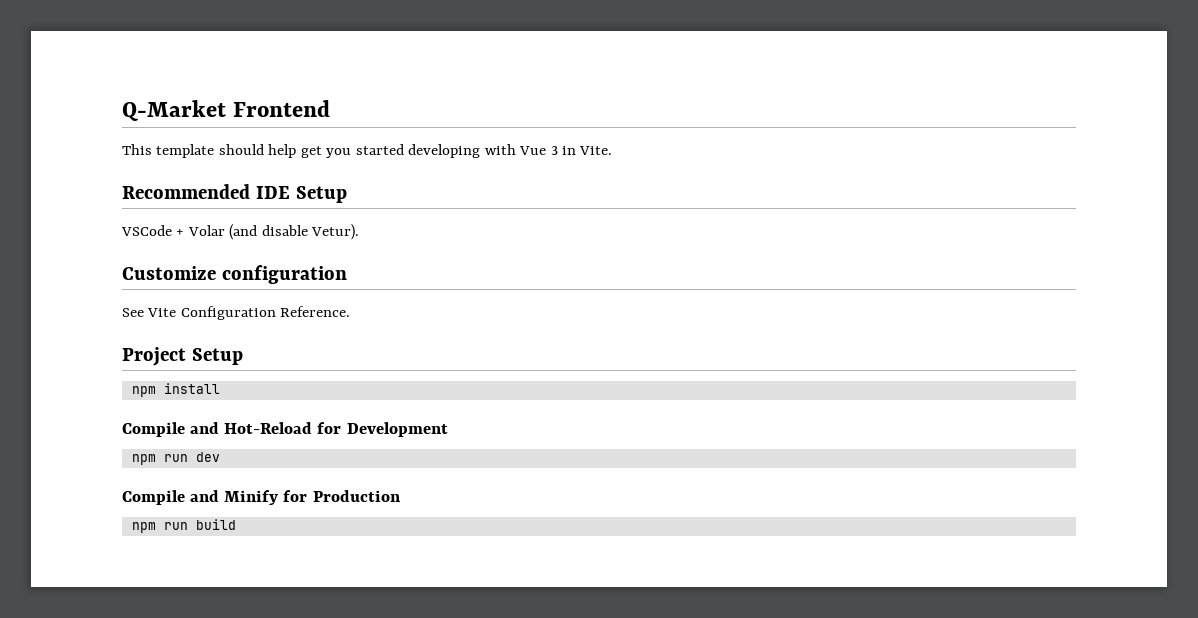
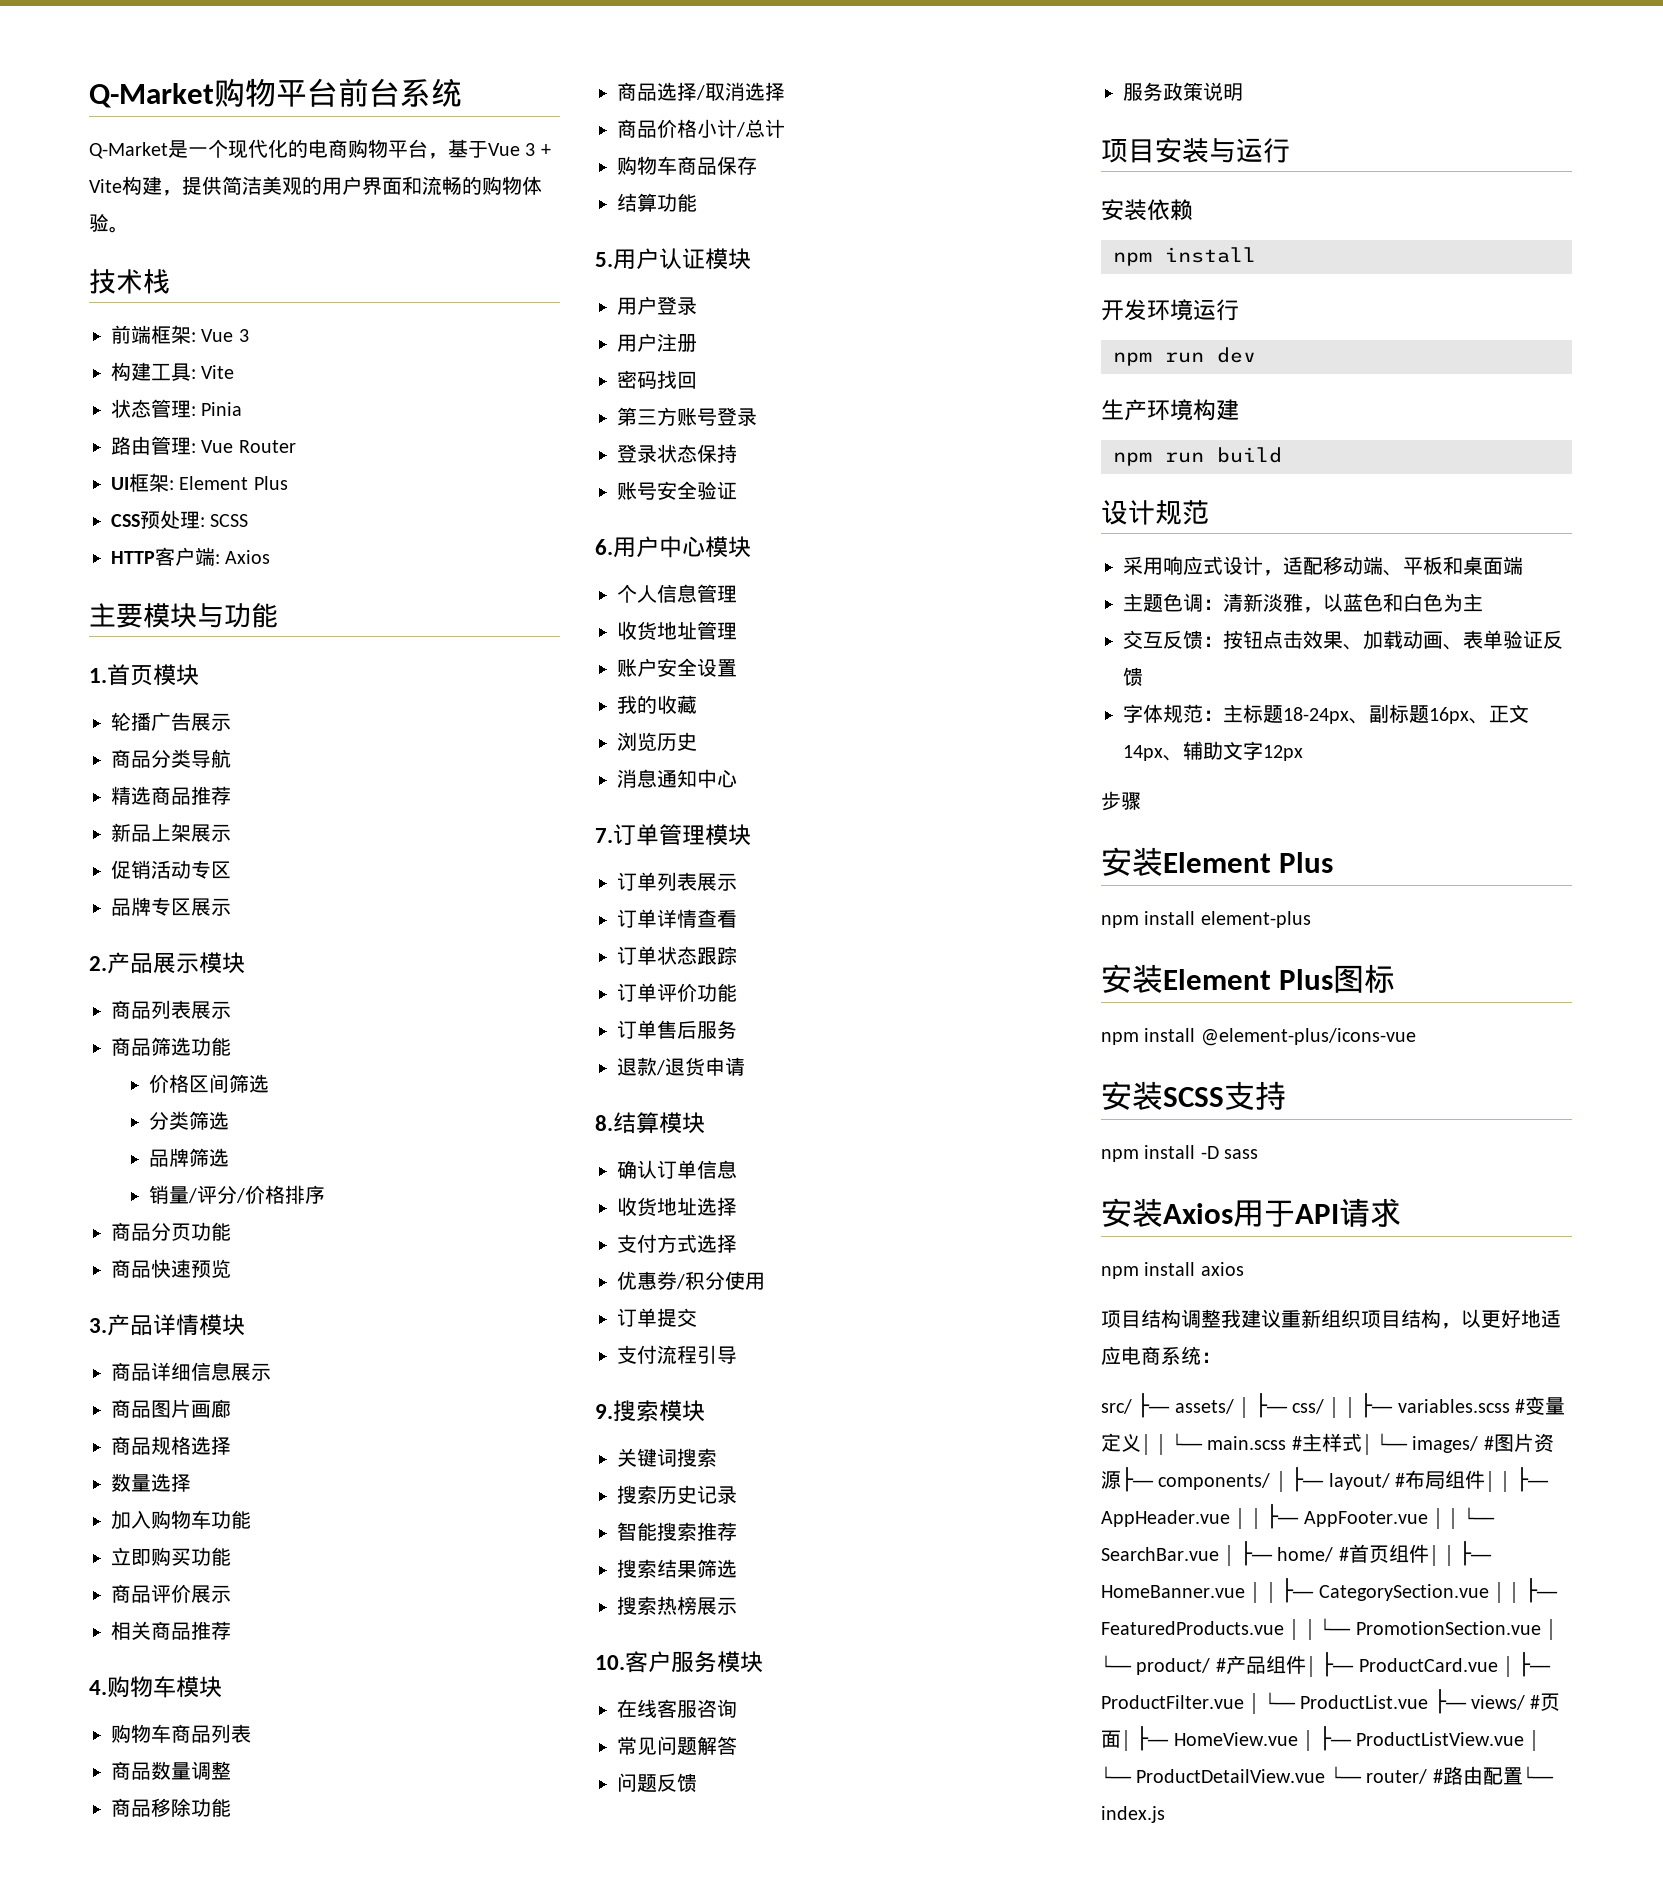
[122,100,331,121] [122,144,613,158] [122,184,347,203] [121,224,360,240] [122,265,347,284] [122,306,351,320] [122,347,243,366] [131,383,220,397] [122,422,448,437] [131,452,220,465] [122,490,401,505] [131,519,236,533] Q-Market Frontend // This template should help get you started developing with Vue 3 in Vite. // Recommended IDE Setup // VSCode + Volar (and disable Vetur). // Customize configuration // See Vite Configuration Reference. // Project Setup // npm install // Compile and Hot-Reload for Development // npm run dev // Compile and Minify for Production // npm run build -> [89,78,462,108] [89,139,551,159] [89,176,542,196] [89,214,129,233] [89,269,170,294] [111,325,249,344] [111,362,235,381] [111,399,243,418] [111,436,296,455] [111,473,288,492] [111,510,249,529] [111,547,271,566] [89,603,278,628] [89,664,199,686] [111,712,231,731] [111,749,231,768] [111,786,231,805] [111,823,231,842] [111,860,231,879] [111,897,231,916] [89,952,245,974] [111,1000,231,1019] [111,1037,231,1056] [148,1074,269,1093] [148,1111,229,1130] [148,1148,229,1167] [148,1185,325,1204] [111,1222,231,1241] [111,1259,231,1278] [89,1314,245,1336] [111,1362,271,1381] [111,1399,231,1418] [111,1436,231,1455] [111,1473,191,1492] [111,1510,251,1530] [111,1547,231,1566] [111,1584,231,1603] [111,1621,231,1640] [89,1676,222,1698] [111,1724,251,1744] [111,1761,231,1780] [111,1798,231,1817] [617,82,785,101] [617,119,785,138] [617,156,757,176] [617,193,697,212] [595,248,751,270] [617,296,697,315] [617,333,697,352] [617,370,697,389] [617,407,757,426] [617,444,737,463] [617,481,737,500] [595,536,751,558] [617,584,737,603] [617,621,737,641] [617,658,737,677] [617,695,697,714] [617,732,697,751] [617,769,737,788] [595,824,751,846] [617,872,737,891] [617,909,737,928] [617,946,737,965] [617,983,737,1002] [617,1020,737,1039] [617,1057,745,1077] [595,1112,705,1134] [617,1160,737,1179] [617,1197,737,1217] [617,1234,737,1253] [617,1271,765,1290] [617,1308,697,1327] [617,1345,737,1364] [595,1400,705,1422] [617,1448,717,1467] [617,1485,737,1504] [617,1522,737,1541] [617,1559,737,1578] [617,1596,737,1615] [595,1651,763,1673] [617,1699,737,1718] [617,1736,737,1755] [617,1773,697,1793] [1123,82,1243,101] [1101,137,1290,163] [1101,199,1193,221] [1113,247,1256,266] [1101,299,1239,321] [1113,347,1256,366] [1101,399,1239,421] [1113,447,1282,466] [1101,500,1209,525] [1123,556,1523,576] [1123,593,1483,613] [1123,630,1563,650] [1123,667,1143,687] [1123,704,1529,724] [1123,741,1303,761] [1101,791,1141,811] [1101,847,1334,876] [1101,911,1311,928] [1101,964,1396,993] [1101,1028,1416,1046] [1101,1081,1286,1110] [1101,1145,1259,1162] [1101,1198,1401,1227] [1101,1262,1244,1279] [1101,1309,1561,1329] [1101,1346,1221,1365] [1101,1393,1565,1418] [1101,1433,1554,1455] [1101,1467,1549,1492] [1101,1504,1495,1529] [1101,1541,1493,1566] [1101,1578,1558,1603] [1101,1618,1556,1640] [1101,1652,1552,1677] [1101,1689,1561,1714] [1101,1726,1540,1751] [1101,1766,1554,1785] [1101,1806,1165,1823] Q-Market购物平台前台系统 // Q-Market是一个现代化的电商购物平台，基于Vue 3 + Vite构建，提供简洁美观的用户界面和流畅的购物体验。 // 技术栈 // 前端框架: Vue 3 // 构建工具: Vite // 状态管理: Pinia // 路由管理: Vue Router // UI框架: Element Plus // CSS预处理: SCSS // HTTP客户端: Axios // 主要模块与功能 // 1.首页模块 // 轮播广告展示 // 商品分类导航 // 精选商品推荐 // 新品上架展示 // 促销活动专区 // 品牌专区展示 // 2.产品展示模块 // 商品列表展示 // 商品筛选功能 // 价格区间筛选 // 分类筛选 // 品牌筛选 // 销量/评分/价格排序 // 商品分页功能 // 商品快速预览 // 3.产品详情模块 // 商品详细信息展示 // 商品图片画廊 // 商品规格选择 // 数量选择 // 加入购物车功能 // 立即购买功能 // 商品评价展示 // 相关商品推荐 // 4.购物车模块 // 购物车商品列表 // 商品数量调整 // 商品移除功能 // 商品选择/取消选择 // 商品价格小计/总计 // 购物车商品保存 // 结算功能 // 5.用户认证模块 // 用户登录 // 用户注册 // 密码找回 // 第三方账号登录 // 登录状态保持 // 账号安全验证 // 6.用户中心模块 // 个人信息管理 // 收货地址管理 // 账户安全设置 // 我的收藏 // 浏览历史 // 消息通知中心 // 7.订单管理模块 // 订单列表展示 // 订单详情查看 // 订单状态跟踪 // 订单评价功能 // 订单售后服务 // 退款/退货申请 // 8.结算模块 // 确认订单信息 // 收货地址选择 // 支付方式选择 // 优惠券/积分使用 // 订单提交 // 支付流程引导 // 9.搜索模块 // 关键词搜索 // 搜索历史记录 // 智能搜索推荐 // 搜索结果筛选 // 搜索热榜展示 // 10.客户服务模块 // 在线客服咨询 // 常见问题解答 // 问题反馈 // 服务政策说明 // 项目安装与运行 // 安装依赖 // npm install // 开发环境运行 // npm run dev // 生产环境构建 // npm run build // 设计规范 // 采用响应式设计，适配移动端、平板和桌面端 // 主题色调：清新淡雅，以蓝色和白色为主 // 交互反馈：按钮点击效果、加载动画、表单验证反馈 // 字体规范：主标题18-24px、副标题16px、正文14px、辅助文字12px // 步骤 // 安装Element Plus // npm install element-plus // 安装Element Plus图标 // npm install @element-plus/icons-vue // 安装SCSS支持 // npm install -D sass // 安装Axios用于API请求 // npm install axios // 项目结构调整我建议重新组织项目结构，以更好地适应电商系统： // src/ ├── assets/ │ ├── css/ │ │ ├── variables.scss #变量定义│ │ └── main.scss #主样式│ └── images/ #图片资源├── components/ │ ├── layout/ #布局组件│ │ ├── AppHeader.vue │ │ ├── AppFooter.vue │ │ └── SearchBar.vue │ ├── home/ #首页组件│ │ ├── HomeBanner.vue │ │ ├── CategorySection.vue │ │ ├── FeaturedProducts.vue │ │ └── PromotionSection.vue │ └── product/ #产品组件│ ├── ProductCard.vue │ ├── ProductFilter.vue │ └── ProductList.vue ├── views/ #页面│ ├── HomeView.vue │ ├── ProductListView.vue │ └── ProductDetailView.vue └── router/ #路由配置└── index.js

